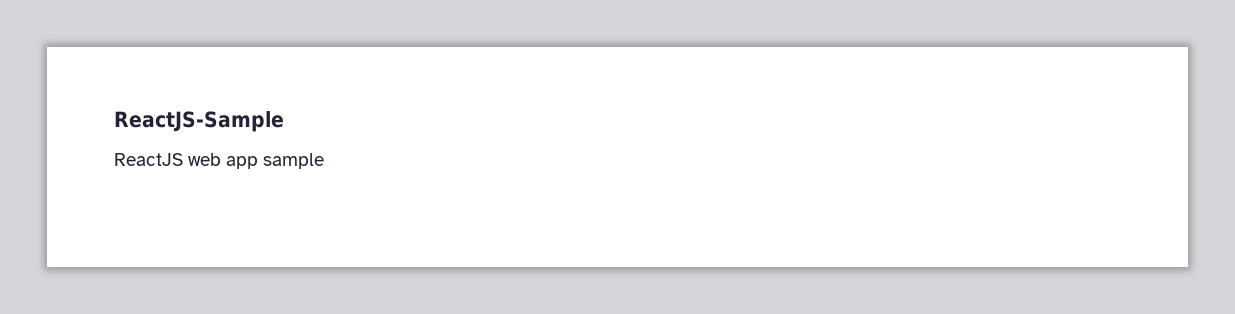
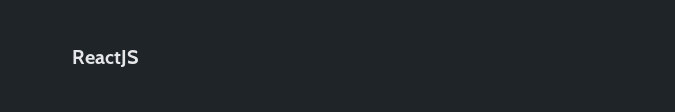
[114,111,284,132] [114,153,325,169] ReactJS-Sample // ReactJS web app sample -> [72,50,139,67] ReactJS

